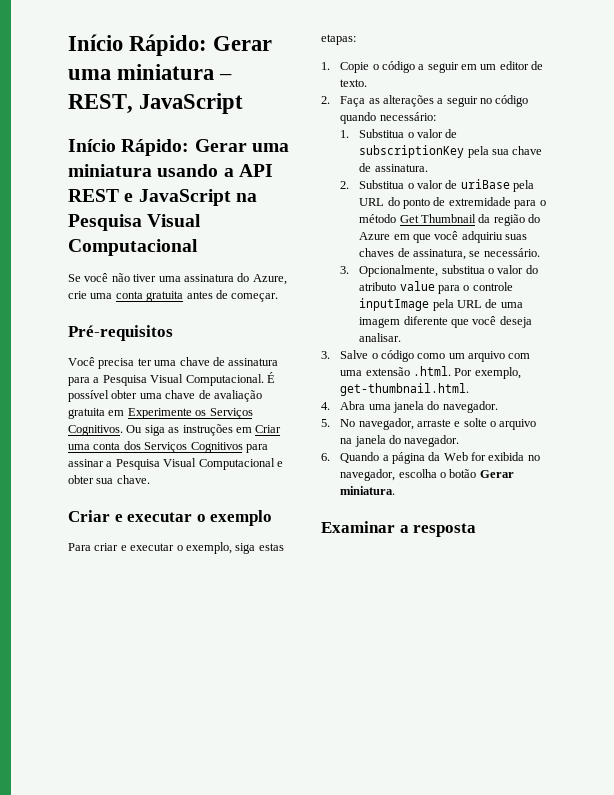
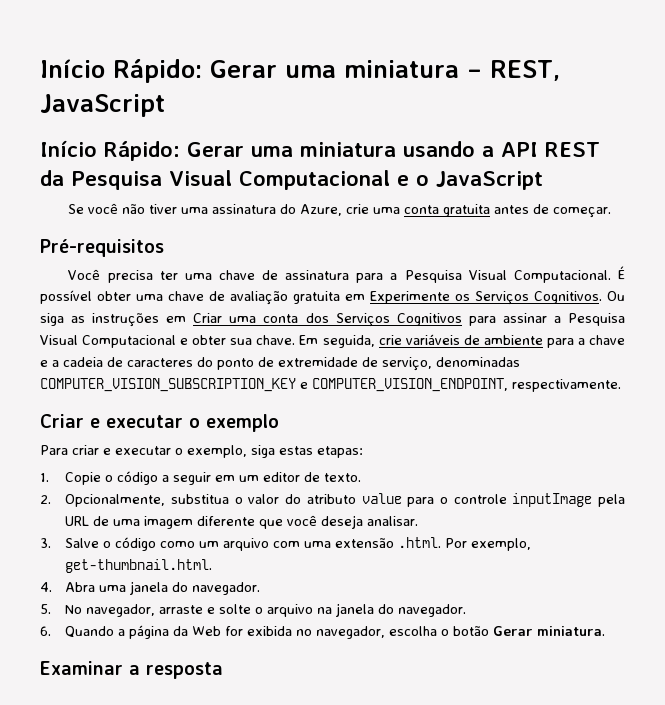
[124,189,257,206] [68,214,202,231] [68,239,198,256] e JavaScript na Pesquisa Visual Computacional -> [40,170,543,190] da Pesquisa Visual Computacional e o JavaScript
(150, 479) none -> [299,334,625,348] [40,357,520,371] [40,378,621,392] Em seguida, crie variáveis de ambiente para a chave e a cadeia de caracteres do ponto de extremidade de serviço, denominadas COMPUTER_VISION_SUBSCRIPTION_KEY e COMPUTER_VISION_ENDPOINT, respectivamente.
[340,95,529,107] [340,112,436,124] [340,129,458,138] [359,145,543,158] [359,163,428,172] [340,179,535,192] [359,197,546,209] [359,214,541,226] [359,231,528,243] [359,248,540,260] [340,266,350,274] Faça as alterações a seguir no código quando necessário: // 1. Substitua o valor de subscriptionKey pela sua chave de assinatura. // 2. Substitua o valor de uriBase pela URL do ponto de extremidade para o método Get Thumbnail da região do Azure em que você adquiriu suas chaves de assinatura, se necessário. // 3. -> (51, 499) none

